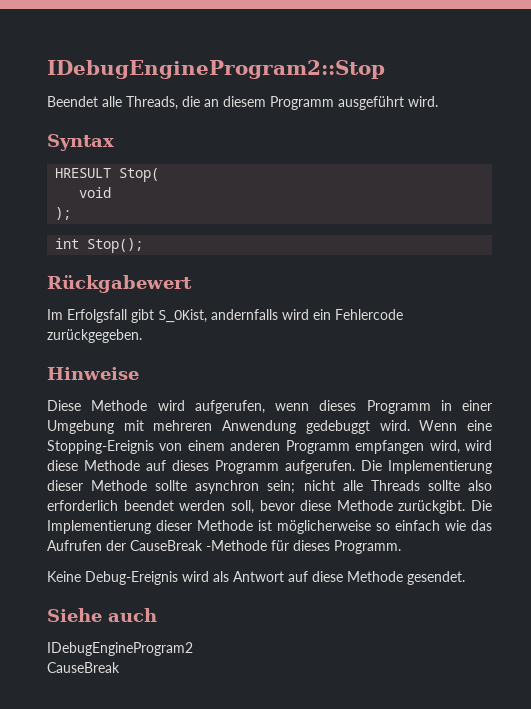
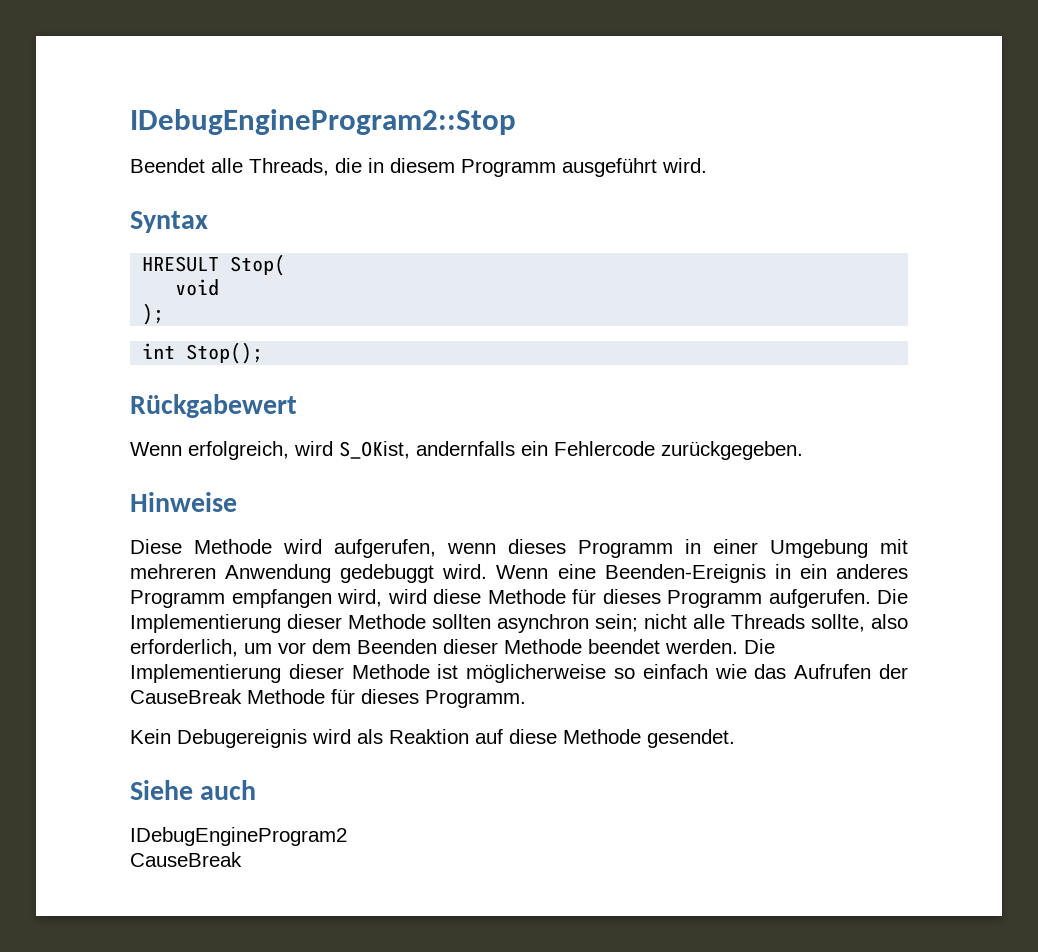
[204,99,219,107] an -> [368,158,384,173] in
[47,309,154,323] Im Erfolgsfall gibt -> [130,441,333,460] Wenn erfolgreich, wird
[282,309,309,320] wird -> (515, 448) none
[47,440,281,454] Stopping-Ereignis von einem anderen -> [604,564,908,583] Beenden-Ereignis in ein anderes
[146,460,166,471] auf -> [572,589,596,604] für
[155,480,188,491] sollte -> [432,614,491,629] sollten
[427,480,492,491] [47,500,466,514] sollte also erforderlich beendet werden soll, bevor diese Methode zurückgibt. -> [811,614,908,632] [130,639,738,657] sollte, also erforderlich, um vor dem Beenden dieser Methode beendet werden.
[206,540,267,551] -Methode -> [247,689,325,704] Methode
[47,571,178,585] Keine Debug-Ereignis -> [130,729,307,748] Kein Debugereignis
[233,571,284,582] Antwort -> [389,729,469,744] Reaktion

